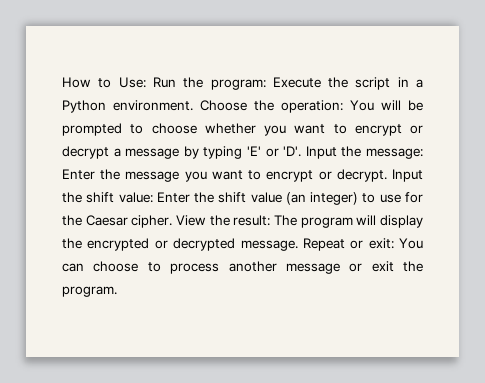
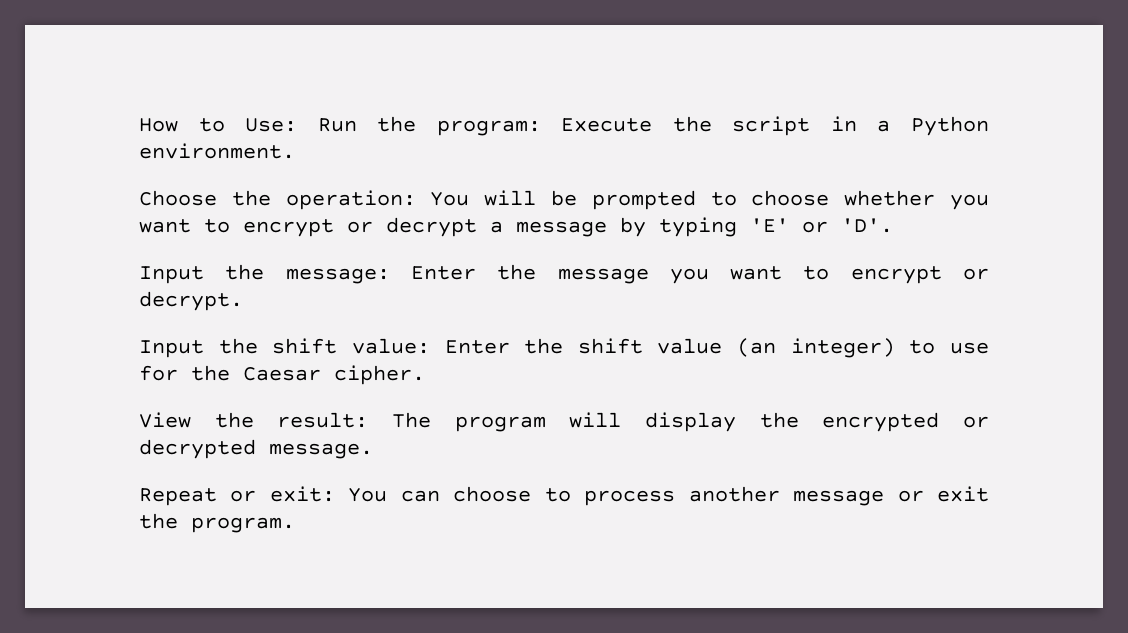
(193, 105) none -> (295, 151) //
(302, 151) none -> (893, 225) //
(387, 175) none -> (243, 301) //
(173, 221) none -> (425, 375) //
(298, 245) none -> (373, 451) //

